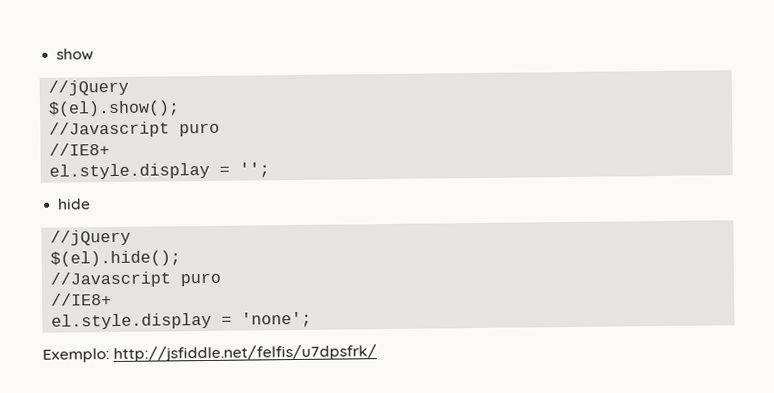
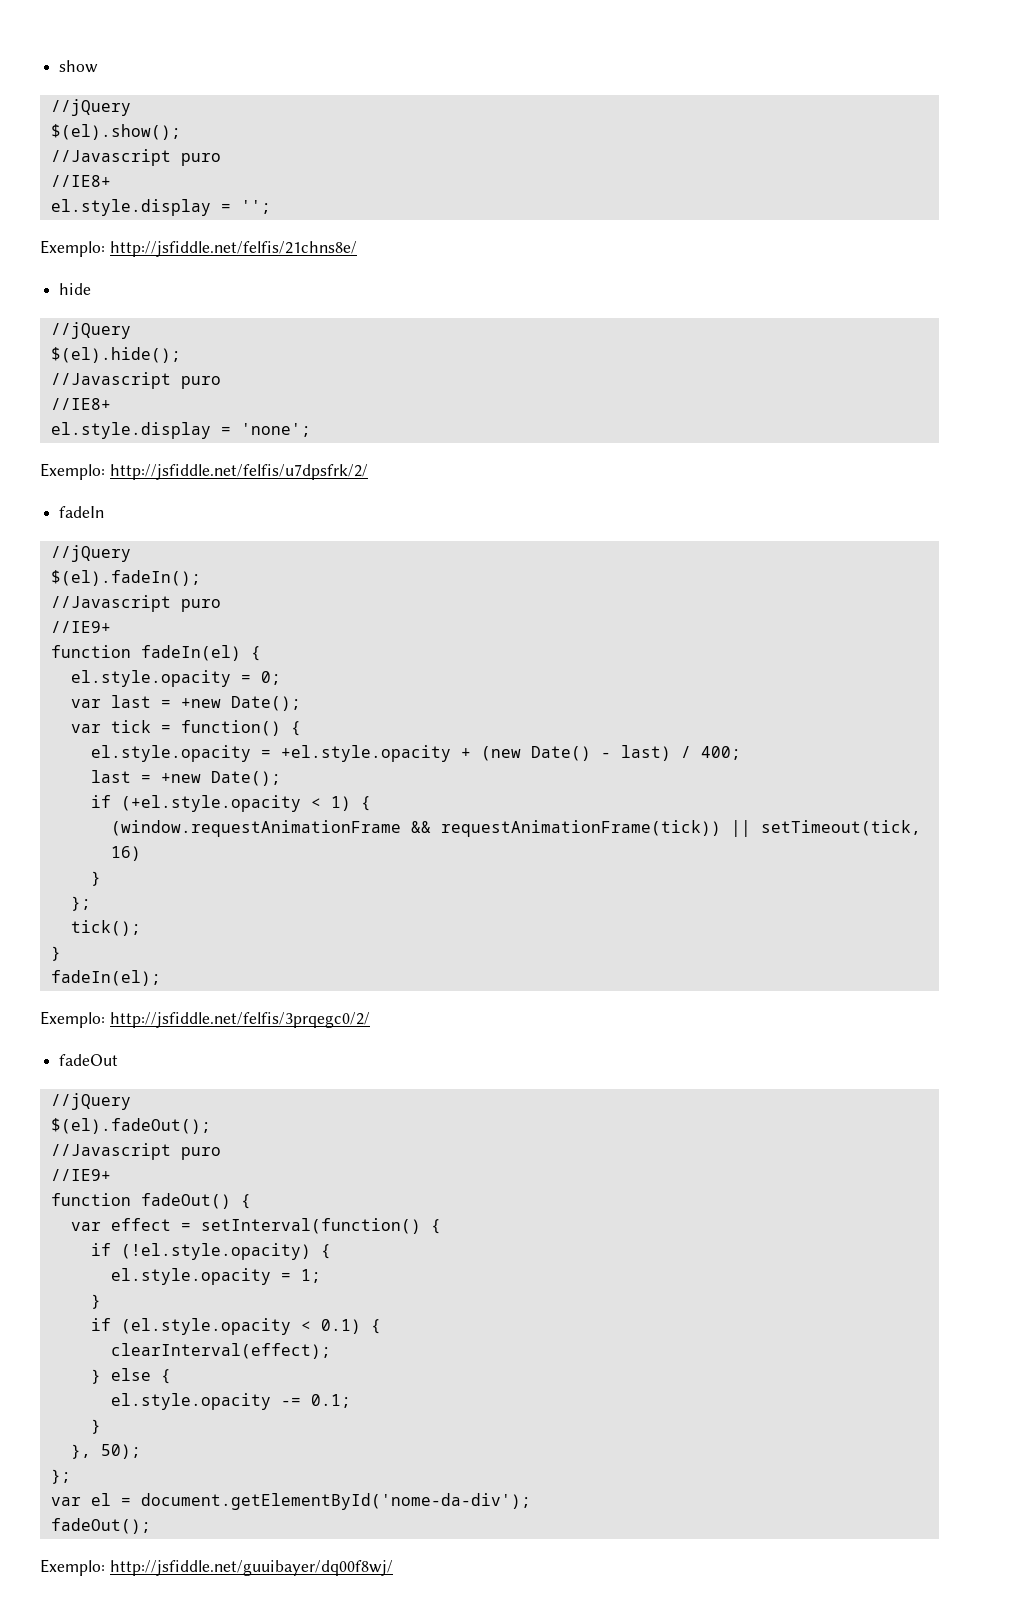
(271, 170) none -> [40,240,357,257] // Exemplo: http://jsfiddle.net/felfis/21chns8e/
[113,344,378,363] http://jsfiddle.net/felfis/u7dpsfrk/ -> [109,464,368,480] [59,506,105,518] [50,545,131,562] [50,570,201,586] [50,595,221,612] [50,621,111,633] [50,645,261,661] [70,670,281,687] [70,695,301,711] [70,720,301,736] [90,745,741,762] [90,770,281,786] [90,795,371,812] [110,820,921,837] [110,846,141,861] [90,871,101,886] [70,896,91,911] [70,920,141,936] [50,946,61,961] [50,970,161,986] [40,1011,370,1028] [59,1054,119,1066] [50,1093,131,1110] [50,1118,211,1134] [50,1143,221,1160] [50,1169,111,1181] [50,1193,251,1209] [70,1218,441,1234] [90,1243,331,1260] [110,1268,321,1285] [90,1294,101,1309] [90,1318,381,1335] [110,1343,331,1359] [90,1368,171,1384] [110,1393,351,1410] [90,1419,101,1434] [70,1444,141,1459] [50,1469,71,1484] [50,1493,531,1510] [50,1518,151,1534] [40,1559,393,1576] http://jsfiddle.net/felfis/u7dpsfrk/2/ // fadeIn // //jQuery // $(el).fadeIn(); // //Javascript puro // //IE9+ // function fadeIn(el) { // el.style.opacity = 0; // var last = +new Date(); // var tick = function() { // el.style.opacity = +el.style.opacity + (new Date() - last) / 400; // last = +new Date(); // if (+el.style.opacity < 1) { // (window.requestAnimationFrame && requestAnimationFrame(tick)) || setTimeout(tick, 16) // } // }; // tick(); // } // fadeIn(el); // Exemplo: http://jsfiddle.net/felfis/3prqegc0/2/ // fadeOut // //jQuery // $(el).fadeOut(); // //Javascript puro // //IE9+ // function fadeOut() { // var effect = setInterval(function() { // if (!el.style.opacity) { // el.style.opacity = 1; // } // if (el.style.opacity < 0.1) { // clearInterval(effect); // } else { // el.style.opacity -= 0.1; // } // }, 50); // }; // var el = document.getElementById('nome-da-div'); // fadeOut(); // Exemplo: http://jsfiddle.net/guuibayer/dq00f8wj/

